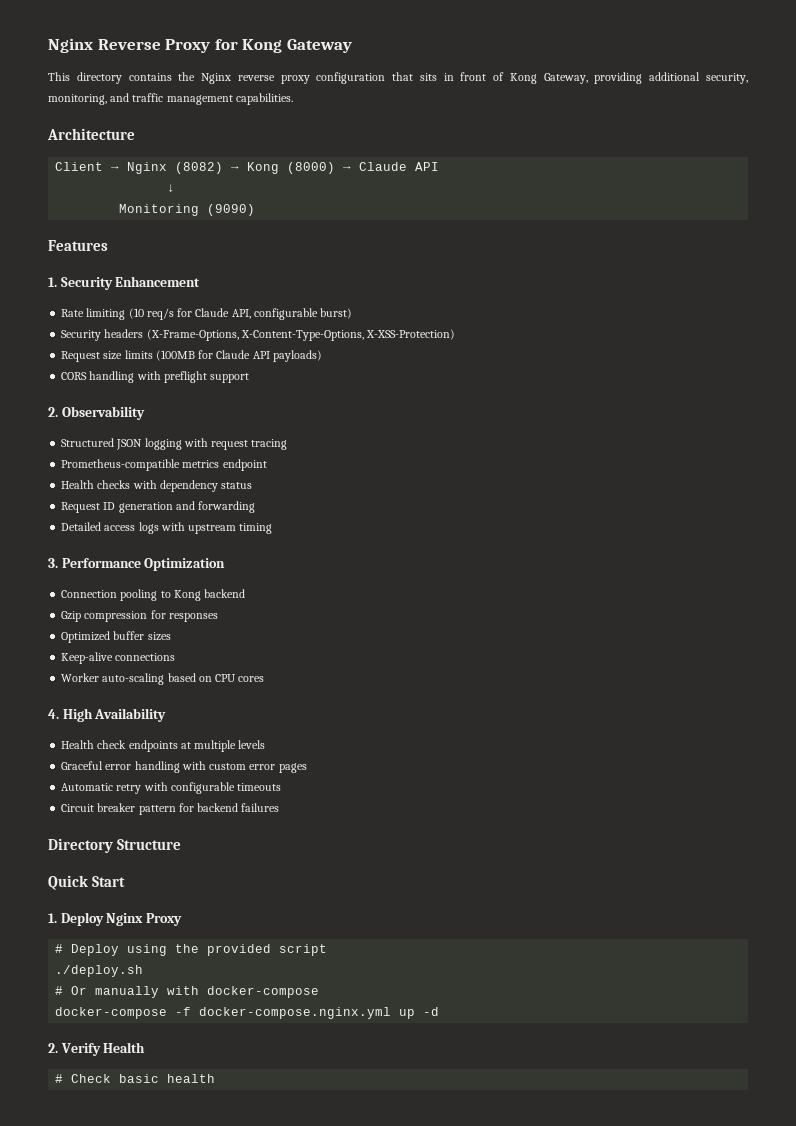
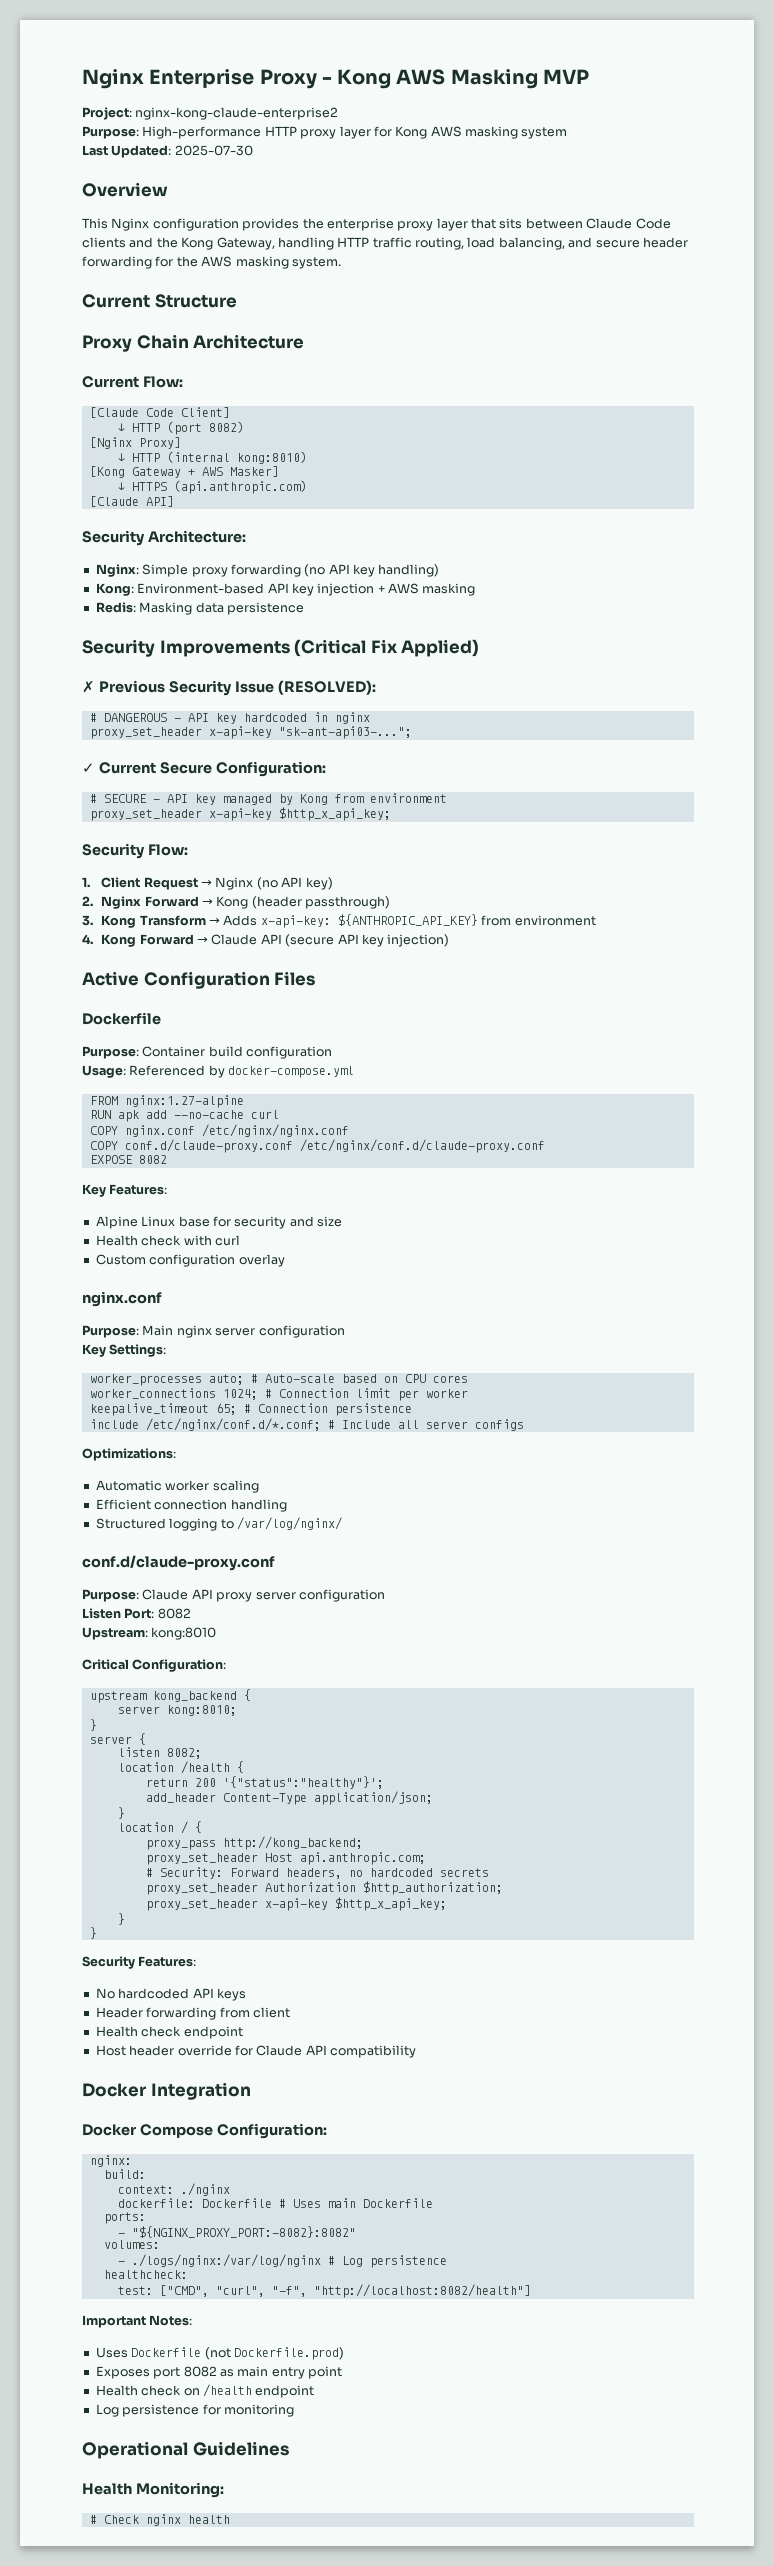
[48,38,352,53] [48,72,748,84] [48,93,293,105] [47,128,135,140] [55,162,440,174] [167,184,176,192] [119,204,256,216] [48,240,108,251] [48,276,201,290] [61,308,353,320] [61,329,456,341] [61,350,322,362] [61,371,250,383] [48,406,145,420] [61,438,288,450] [61,459,267,471] [61,480,253,492] [61,501,256,513] [61,522,273,534] [48,558,226,571] [61,589,246,601] [61,610,218,622] [61,631,171,643] [61,652,176,664] [61,673,265,685] [48,708,167,722] [61,740,266,752] [61,761,307,773] [61,782,282,794] [61,803,280,815] [48,838,182,853] [48,875,126,890] [48,912,182,926] [55,944,328,956] [55,965,144,977] [55,986,320,998] [55,1007,440,1019] [48,1042,146,1056] Nginx Reverse Proxy for Kong Gateway // This directory contains the Nginx reverse proxy configuration that sits in front of Kong Gateway, providing additional security, monitoring, and traffic management capabilities. // Architecture // Client → Nginx (8082) → Kong (8000) → Claude API // ↓ // Monitoring (9090) // Features // 1. Security Enhancement // Rate limiting (10 req/s for Claude API, configurable burst) // Security headers (X-Frame-Options, X-Content-Type-Options, X-XSS-Protection) // Request size limits (100MB for Claude API payloads) // CORS handling with preflight support // 2. Observability // Structured JSON logging with request tracing // Prometheus-compatible metrics endpoint // Health checks with dependency status // Request ID generation and forwarding // Detailed access logs with upstream timing // 3. Performance Optimization // Connection pooling to Kong backend // Gzip compression for responses // Optimized buffer sizes // Keep-alive connections // Worker auto-scaling based on CPU cores // 4. High Availability // Health check endpoints at multiple levels // Graceful error handling with custom error pages // Automatic retry with configurable timeouts // Circuit breaker pattern for backend failures // Directory Structure // Quick Start // 1. Deploy Nginx Proxy // # Deploy using the provided script // ./deploy.sh // # Or manually with docker-compose // docker-compose -f docker-compose.nginx.yml up -d // 2. Verify Health -> [82,69,589,89] [82,107,339,120] [82,126,568,139] [82,145,253,158] [82,182,168,197] [82,218,671,231] [82,237,688,250] [82,256,341,269] [82,294,237,308] [82,334,305,352] [82,376,183,388] [89,407,230,418] [117,421,244,435] [89,437,181,449] [117,451,307,464] [89,466,279,478] [117,480,307,494] [89,496,174,507] [82,530,246,546] [95,564,440,577] [95,583,476,596] [95,602,304,615] [82,639,480,657] [82,680,376,696] [89,712,370,724] [89,726,412,739] [82,761,326,777] [89,793,447,805] [89,807,391,821] [82,843,188,859] [82,877,333,890] [82,896,391,909] [82,914,596,928] [82,934,450,947] [82,971,316,989] [82,1012,161,1025] [82,1046,333,1059] [82,1065,355,1078] [89,1095,244,1108] [89,1110,279,1122] [89,1124,349,1137] [89,1139,545,1153] [89,1155,167,1164] [82,1184,168,1197] [95,1216,342,1229] [95,1235,240,1246] [95,1254,285,1267] [82,1291,162,1307] [82,1325,345,1338] [82,1344,167,1357] [89,1374,468,1386] [89,1388,468,1401] [89,1403,412,1416] [89,1418,524,1431] [82,1448,176,1461] [95,1480,259,1493] [95,1499,287,1512] [95,1517,342,1531] [82,1555,275,1571] [82,1589,385,1602] [82,1608,191,1619] [82,1627,217,1640] [82,1659,227,1672] [89,1689,251,1703] [117,1705,237,1716] [89,1719,97,1731] [89,1733,146,1745] [117,1747,202,1759] [117,1761,244,1774] [145,1776,384,1789] [145,1791,433,1805] [117,1807,125,1819] [117,1821,202,1834] [145,1836,363,1850] [145,1852,426,1865] [145,1867,489,1879] [145,1881,503,1895] [145,1897,447,1911] [117,1913,125,1925] [89,1927,97,1939] [82,1956,197,1969] [95,1988,246,2001] [95,2007,290,2020] [95,2026,243,2039] [95,2045,416,2058] [82,2082,251,2100] [82,2123,327,2139] [89,2155,132,2167] [103,2169,146,2179] [117,2183,230,2196] [117,2198,433,2208] [103,2212,146,2224] [117,2226,356,2238] [103,2240,160,2249] [117,2254,447,2268] [103,2270,188,2279] [117,2284,531,2298] [82,2315,193,2328] [95,2347,344,2360] [95,2366,342,2379] [95,2384,315,2398] [95,2404,294,2417] [82,2441,289,2459] [82,2482,224,2498] Nginx Enterprise Proxy - Kong AWS Masking MVP // Project: nginx-kong-claude-enterprise2 // Purpose: High-performance HTTP proxy layer for Kong AWS masking system // Last Updated: 2025-07-30 // Overview // This Nginx configuration provides the enterprise proxy layer that sits between Claude Code clients and the Kong Gateway, handling HTTP traffic routing, load balancing, and secure header forwarding for the AWS masking system. // Current Structure // Proxy Chain Architecture // Current Flow: // [Claude Code Client] // ↓ HTTP (port 8082) // [Nginx Proxy] // ↓ HTTP (internal kong:8010) // [Kong Gateway + AWS Masker] // ↓ HTTPS (api.anthropic.com) // [Claude API] // Security Architecture: // Nginx: Simple proxy forwarding (no API key handling) // Kong: Environment-based API key injection + AWS masking // Redis: Masking data persistence // Security Improvements (Critical Fix Applied) // ✗ Previous Security Issue (RESOLVED): // # DANGEROUS - API key hardcoded in nginx // proxy_set_header x-api-key "sk-ant-api03-..."; // ✓ Current Secure Configuration: // # SECURE - API key managed by Kong from environment // proxy_set_header x-api-key $http_x_api_key; // Security Flow: // 1. Client Request → Nginx (no API key) // 2. Nginx Forward → Kong (header passthrough) // 3. Kong Transform → Adds x-api-key: ${ANTHROPIC_API_KEY} from environment // 4. Kong Forward → Claude API (secure API key injection) // Active Configuration Files // Dockerfile // Purpose: Container build configuration // Usage: Referenced by docker-compose.yml // FROM nginx:1.27-alpine // RUN apk add --no-cache curl // COPY nginx.conf /etc/nginx/nginx.conf // COPY conf.d/claude-proxy.conf /etc/nginx/conf.d/claude-proxy.conf // EXPOSE 8082 // Key Features: // Alpine Linux base for security and size // Health check with curl // Custom configuration overlay // nginx.conf // Purpose: Main nginx server configuration // Key Settings: // worker_processes auto; # Auto-scale based on CPU cores // worker_connections 1024; # Connection limit per worker // keepalive_timeout 65; # Connection persistence // include /etc/nginx/conf.d/*.conf; # Include all server configs // Optimizations: // Automatic worker scaling // Efficient connection handling // Structured logging to /var/log/nginx/ // conf.d/claude-proxy.conf // Purpose: Claude API proxy server configuration // Listen Port: 8082 // Upstream: kong:8010 // Critical Configuration: // upstream kong_backend { // server kong:8010; // } // server { // listen 8082; // location /health { // return 200 '{"status":"healthy"}'; // add_header Content-Type application/json; // } // location / { // proxy_pass http://kong_backend; // proxy_set_header Host api.anthropic.com; // # Security: Forward headers, no hardcoded secrets // proxy_set_header Authorization $http_authorization; // proxy_set_header x-api-key $http_x_api_key; // } // } // Security Features: // No hardcoded API keys // Header forwarding from client // Health check endpoint // Host header override for Claude API compatibility // Docker Integration // Docker Compose Configuration: // nginx: // build: // context: ./nginx // dockerfile: Dockerfile # Uses main Dockerfile // ports: // - "${NGINX_PROXY_PORT:-8082}:8082" // volumes: // - ./logs/nginx:/var/log/nginx # Log persistence // healthcheck: // test: ["CMD", "curl", "-f", "http://localhost:8082/health"] // Important Notes: // Uses Dockerfile (not Dockerfile.prod) // Exposes port 8082 as main entry point // Health check on /health endpoint // Log persistence for monitoring // Operational Guidelines // Health Monitoring:
[119,1074,160,1083] basic -> [145,2514,181,2526] nginx

